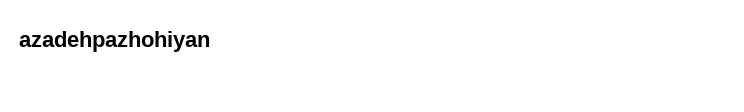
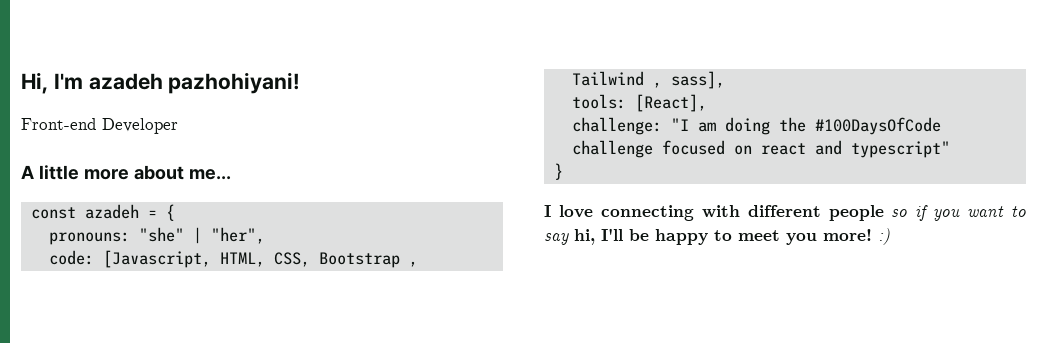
[19,31,210,52] azadehpazhohiyan -> [21,72,301,94] [21,118,178,134] [21,165,231,180] [30,204,175,221] [48,227,265,245] [48,250,418,268] [571,71,725,89] [571,94,707,112] [571,117,941,135] [571,140,950,158] [553,163,563,180] [544,205,1026,221] [544,228,890,245] Hi, I'm azadeh pazhohiyani! // Front-end Developer // A little more about me... // const azadeh = { // pronouns: "she" | "her", // code: [Javascript, HTML, CSS, Bootstrap , Tailwind , sass], // tools: [React], // challenge: "I am doing the #100DaysOfCode challenge focused on react and typescript" // } // I love connecting with different people so if you want to say hi, I'll be happy to meet you more! :)

